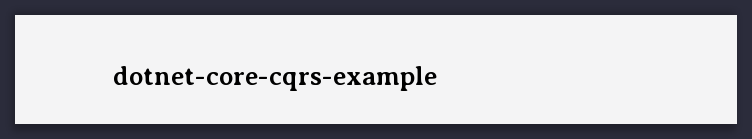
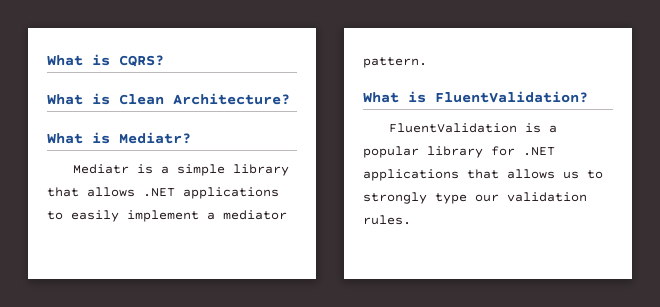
[113,66,437,91] dotnet-core-cqrs-example -> [47,54,164,67] [47,93,290,105] [47,132,191,144] [72,164,289,176] [47,187,279,199] [47,210,287,222] [363,57,427,68] [363,91,588,103] [388,123,557,133] [363,146,555,158] [363,169,603,181] [363,192,587,204] [363,215,411,225] What is CQRS? // What is Clean Architecture? // What is Mediatr? // Mediatr is a simple library that allows .NET applications to easily implement a mediator pattern. // What is FluentValidation? // FluentValidation is a popular library for .NET applications that allows us to strongly type our validation rules.

